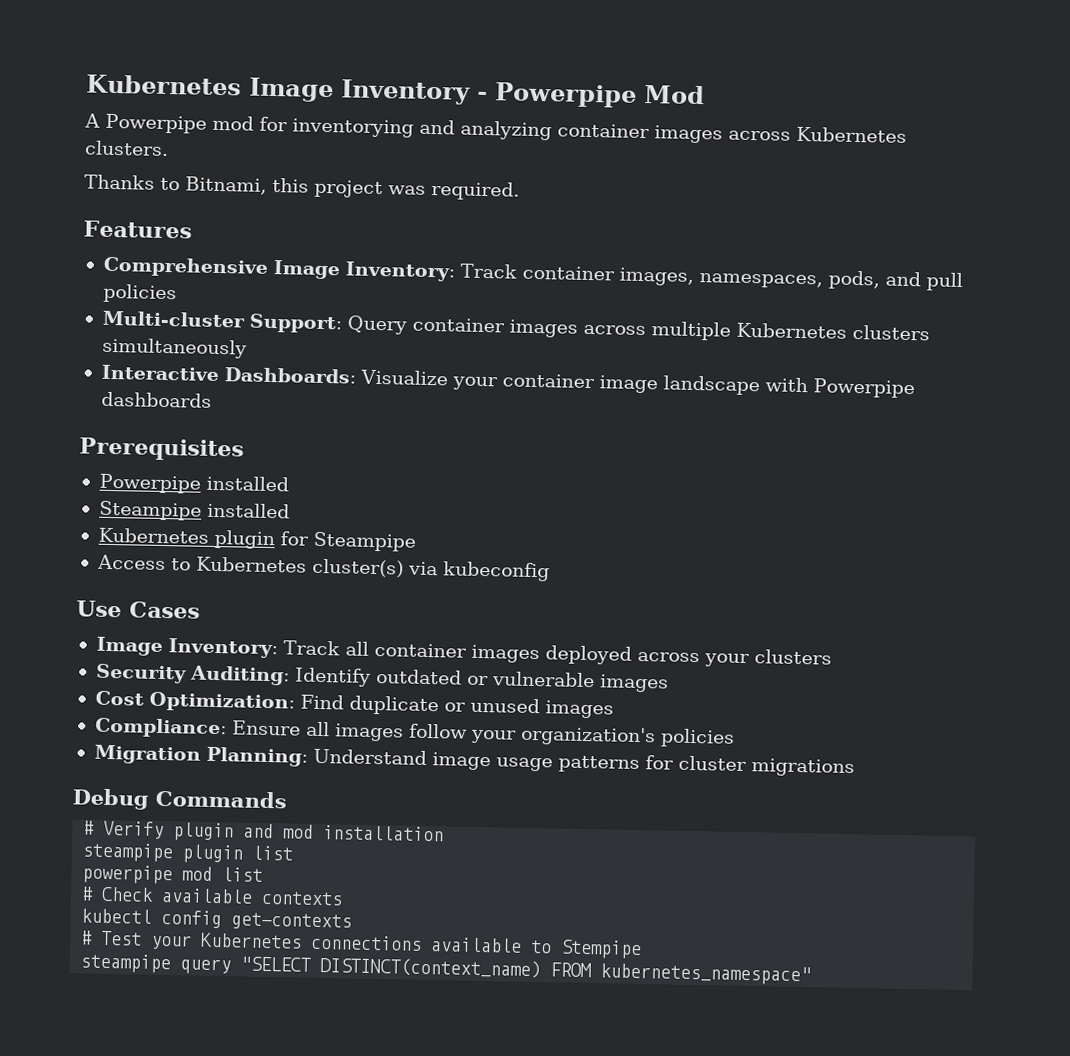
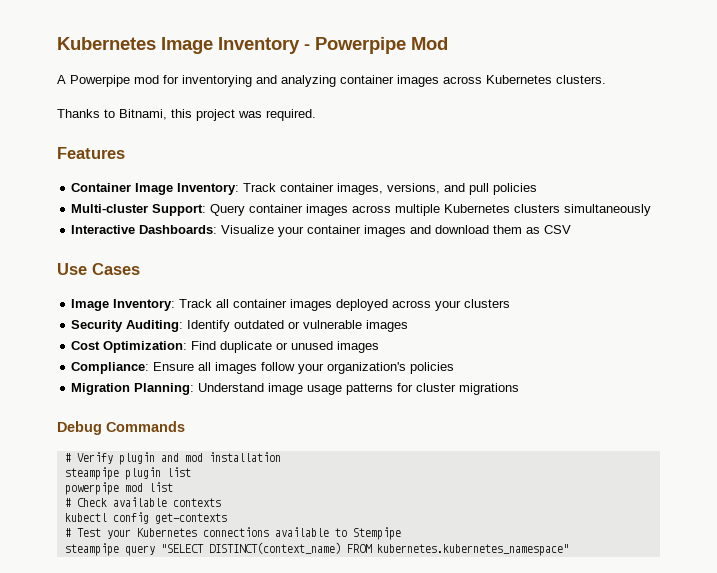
[102,256,269,278] Comprehensive -> [71,183,132,192] Container
[698,270,880,290] namespaces, pods, -> [387,183,441,194] versions,
[598,375,915,399] [100,391,212,408] [79,437,244,462] [98,473,289,494] [98,500,290,521] [97,527,416,552] [96,554,550,582] image landscape with Powerpipe dashboards // Prerequisites // Powerpipe installed // Steampipe installed // Kubernetes plugin for Steampipe // Access to Kubernetes cluster(s) via kubeconfig -> [364,225,572,237] images and download them as CSV
[600,963,812,986] kubernetes_namespace" -> [376,544,569,556] kubernetes.kubernetes_namespace"

